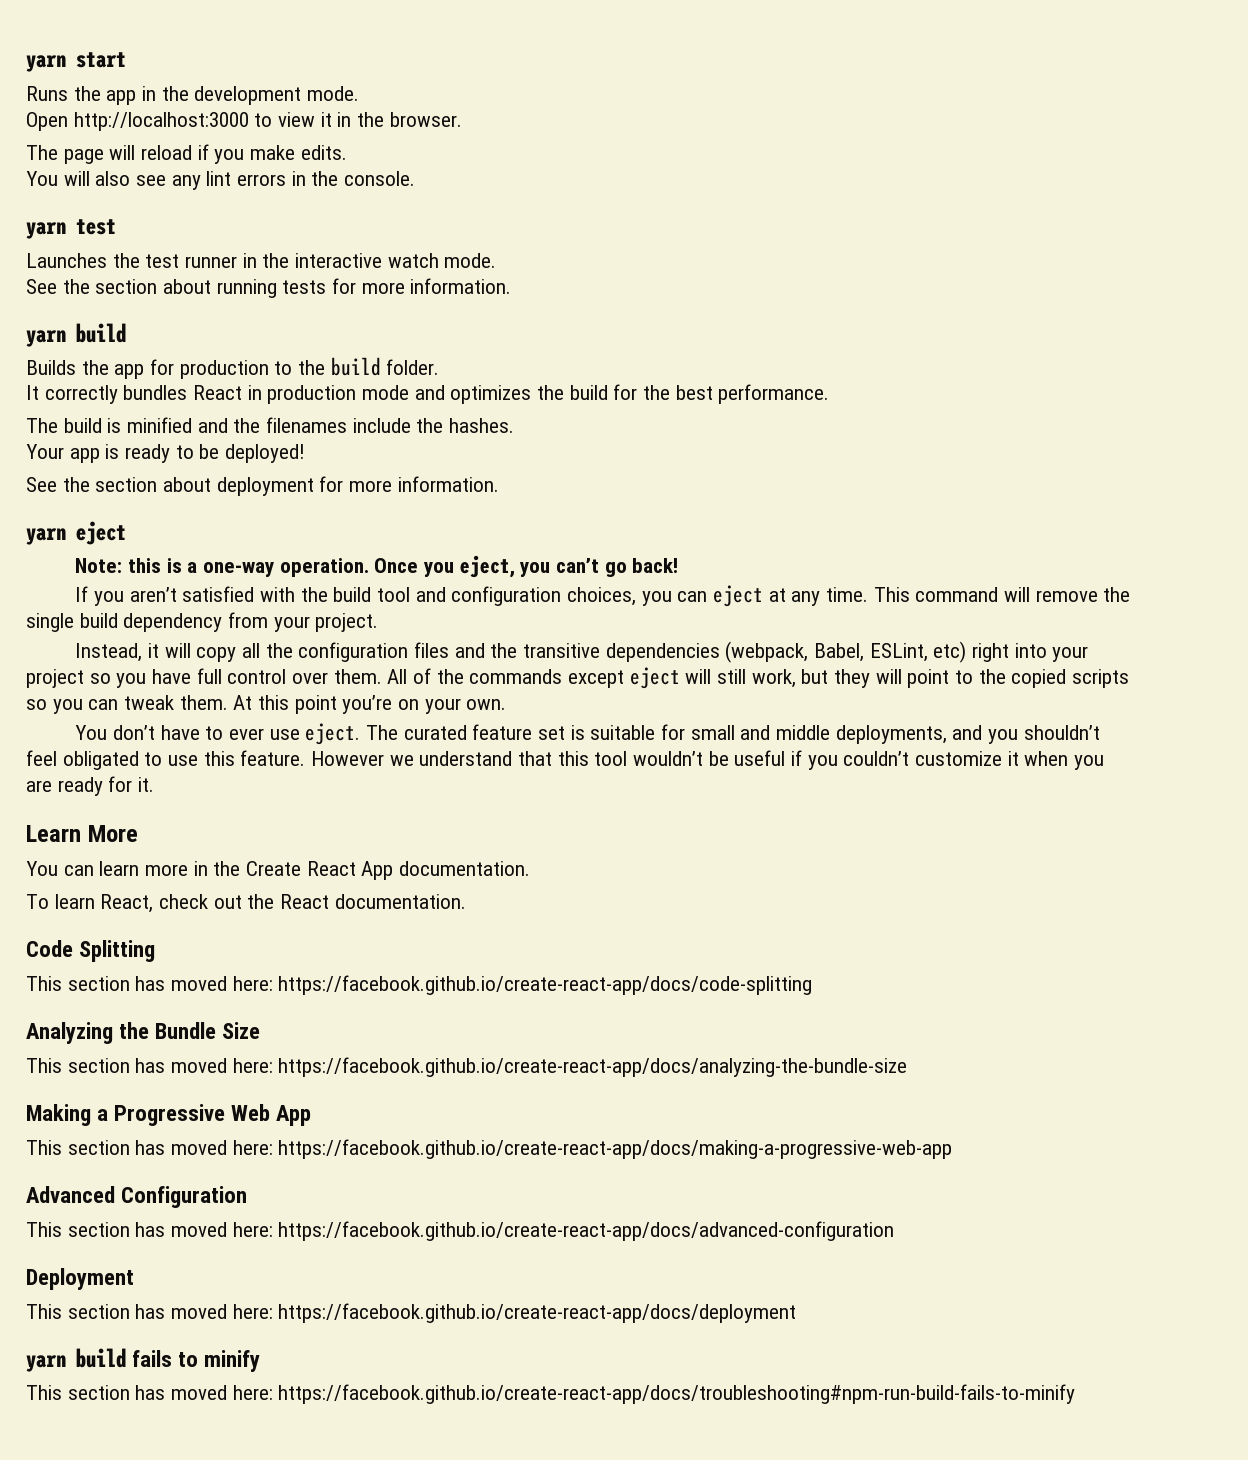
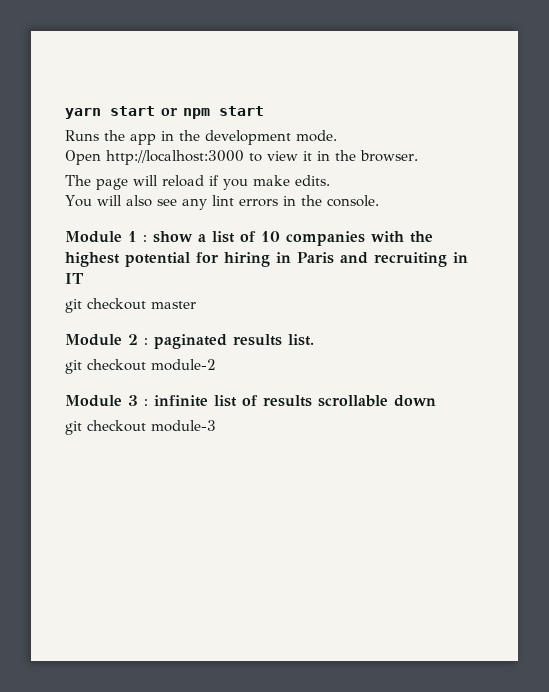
(126, 60) none -> [161,106,264,119] or npm start
[26,219,116,239] [26,253,497,268] [26,278,512,298] [26,323,126,347] [26,357,440,379] [26,384,830,404] [26,417,515,433] [26,444,306,463] [26,476,499,496] [26,521,126,545] [75,555,679,578] [75,585,1131,607] [26,612,379,632] [75,641,1089,663] [26,667,1130,689] [26,695,507,714] [75,723,1100,745] [26,750,1105,770] [26,776,155,796] [26,825,138,842] [26,861,531,880] [26,894,466,913] [26,940,156,962] [26,975,813,995] [26,1022,261,1044] [26,1057,908,1077] [26,1104,312,1126] [26,1139,953,1159] [26,1186,248,1208] [26,1221,895,1241] [26,1268,134,1290] [26,1303,797,1323] [26,1348,261,1372] [26,1384,1076,1404] yarn test // Launches the test runner in the interactive watch mode. // See the section about running tests for more information. // yarn build // Builds the app for production to the build folder. // It correctly bundles React in production mode and optimizes the build for the best performance. // The build is minified and the filenames include the hashes. // Your app is ready to be deployed! // See the section about deployment for more information. // yarn eject // Note: this is a one-way operation. Once you eject, you can’t go back! // If you aren’t satisfied with the build tool and configuration choices, you can eject at any time. This command will remove the single build dependency from your project. // Instead, it will copy all the configuration files and the transitive dependencies (webpack, Babel, ESLint, etc) right into your project so you have full control over them. All of the commands except eject will still work, but they will point to the copied scripts so you can tweak them. At this point you’re on your own. // You don’t have to ever use eject. The curated feature set is suitable for small and middle deployments, and you shouldn’t feel obligated to use this feature. However we understand that this tool wouldn’t be useful if you couldn’t customize it when you are ready for it. // Learn More // You can learn more in the Create React App documentation. // To learn React, check out the React documentation. // Code Splitting // This section has moved here: https://facebook.github.io/create-react-app/docs/code-splitting // Analyzing the Bundle Size // This section has moved here: https://facebook.github.io/create-react-app/docs/analyzing-the-bundle-size // Making a Progressive Web App // This section has moved here: https://facebook.github.io/create-react-app/docs/making-a-progressive-web-app // Advanced Configuration // This section has moved here: https://facebook.github.io/create-react-app/docs/advanced-configuration // Deployment // This section has moved here: https://facebook.github.io/create-react-app/docs/deployment // yarn build fails to minify // This section has moved here: https://facebook.github.io/create-react-app/docs/troubleshooting#npm-run-build-fails-to-minify -> [65,231,433,246] [65,252,468,267] [65,273,84,284] [65,298,196,313] [65,334,314,349] [65,359,216,374] [65,395,436,407] [65,420,216,435] Module 1 : show a list of 10 companies with the highest potential for hiring in Paris and recruiting in IT // git checkout master // Module 2 : paginated results list. // git checkout module-2 // Module 3 : infinite list of results scrollable down // git checkout module-3

